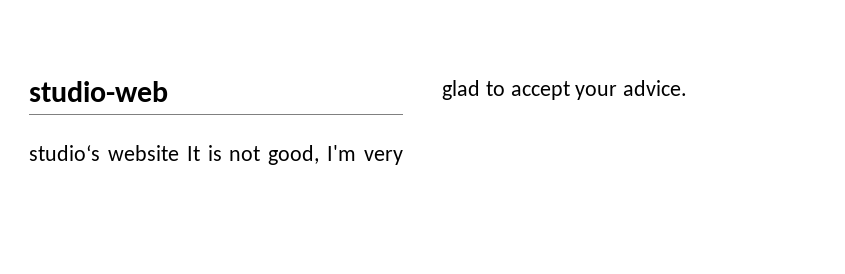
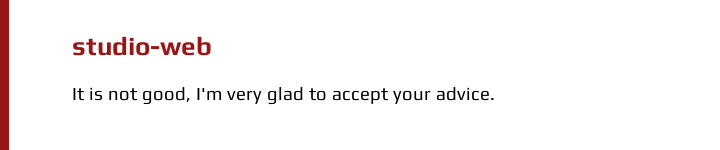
[29,145,179,161] studio‘s website -> (212, 46) none

